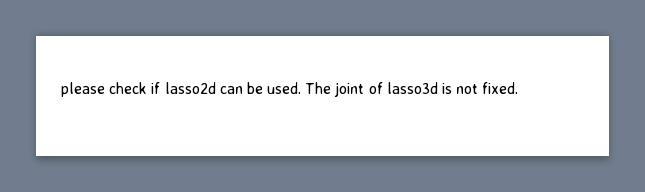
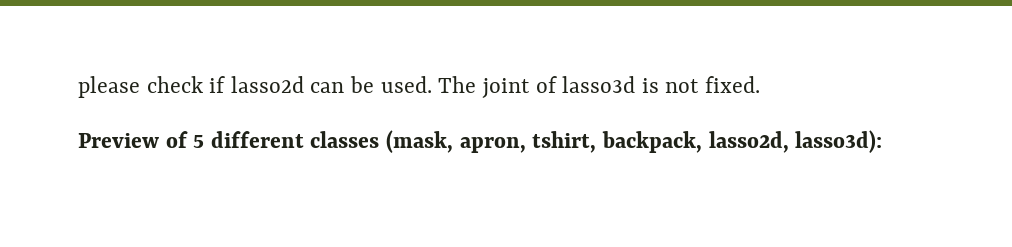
(519, 88) none -> [78,130,883,153] // Preview of 5 different classes (mask, apron, tshirt, backpack, lasso2d, lasso3d):

